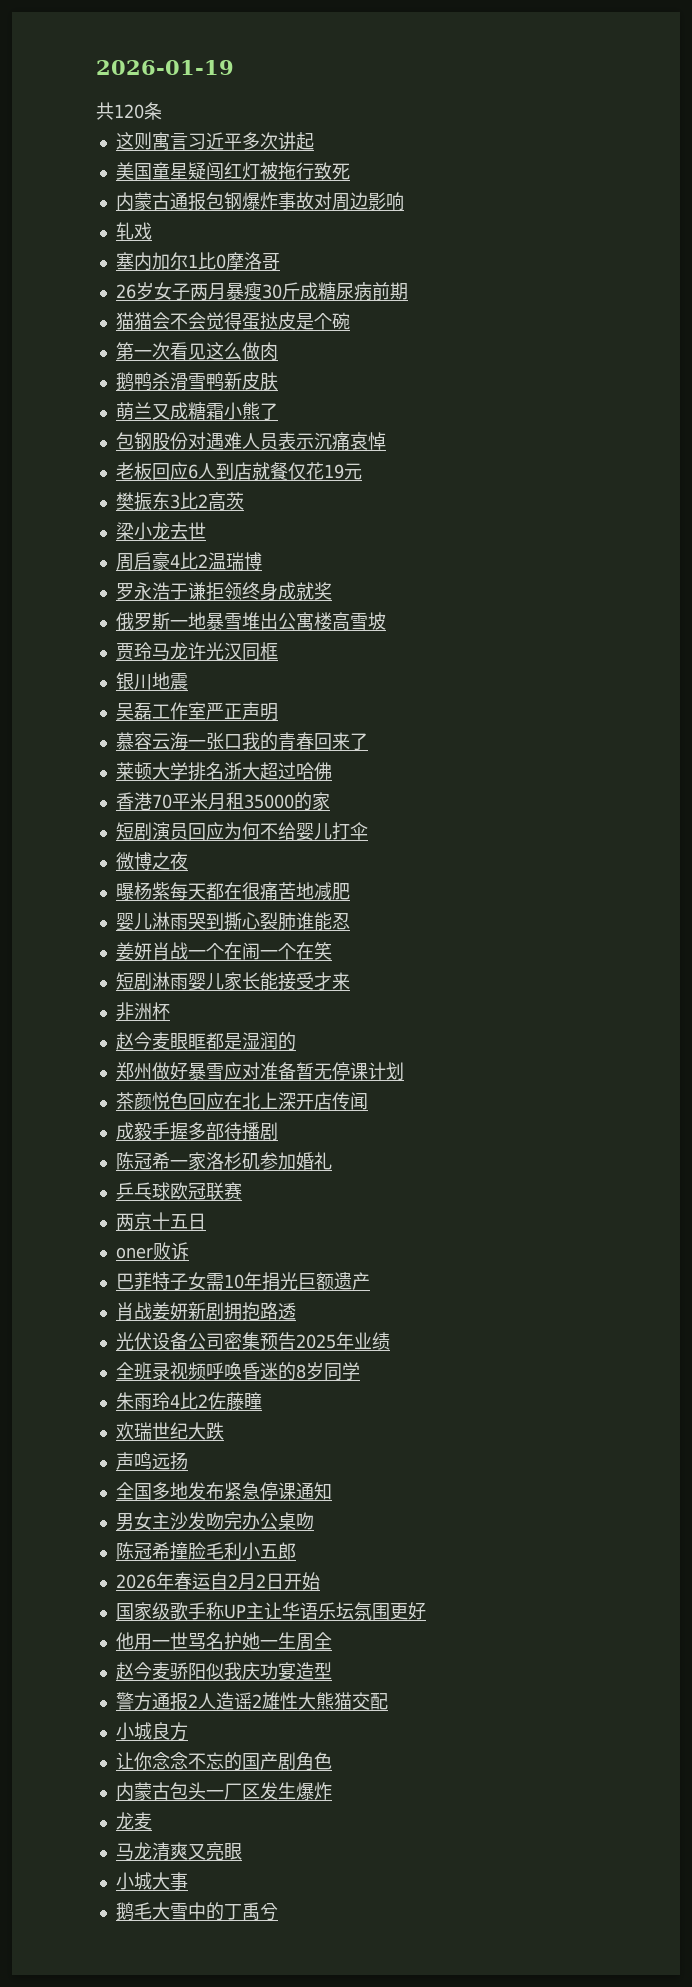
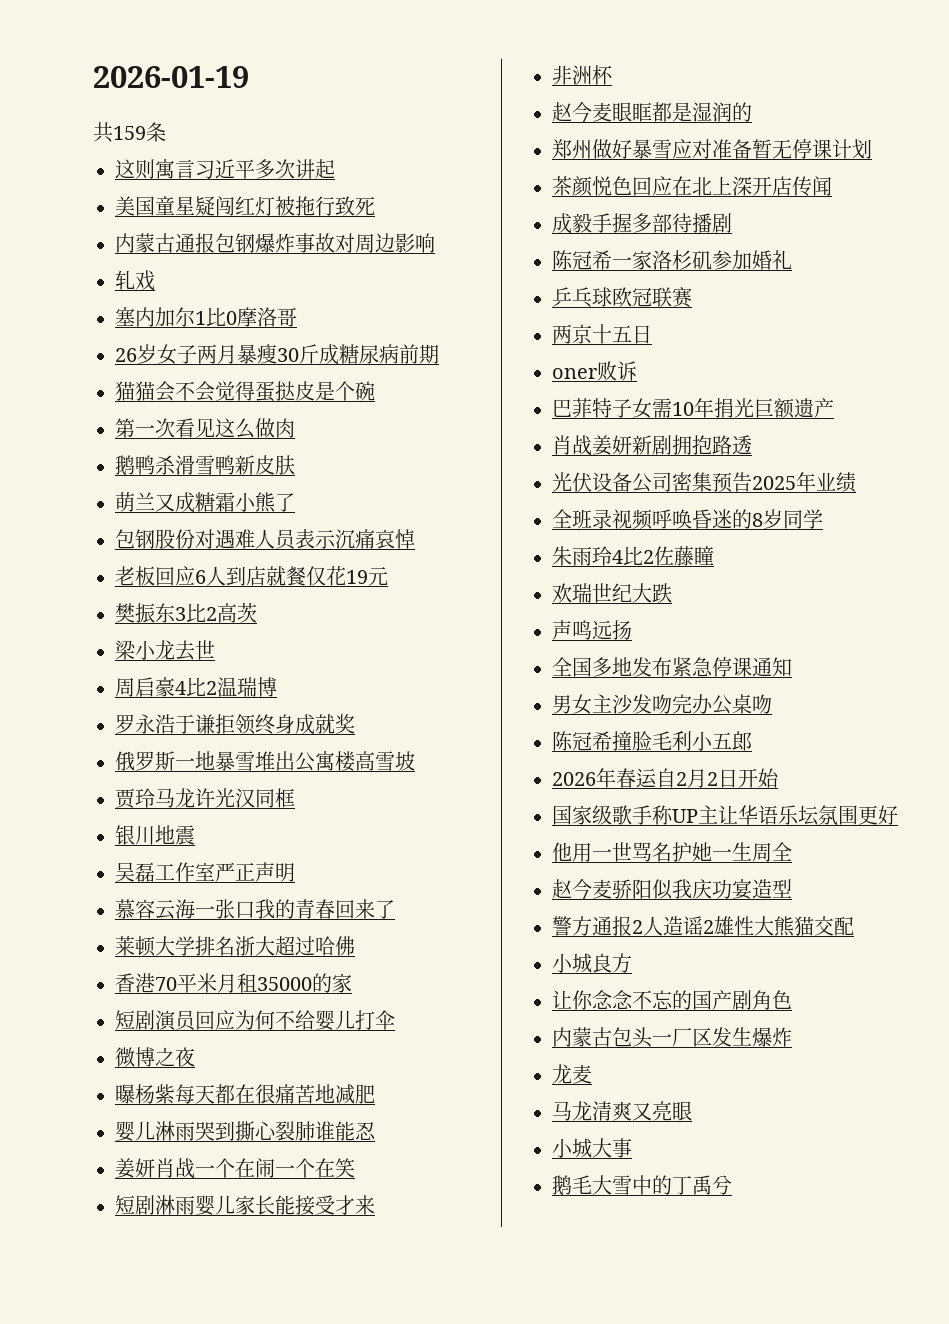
[114,104,144,119] 120 -> [113,126,146,140] 159

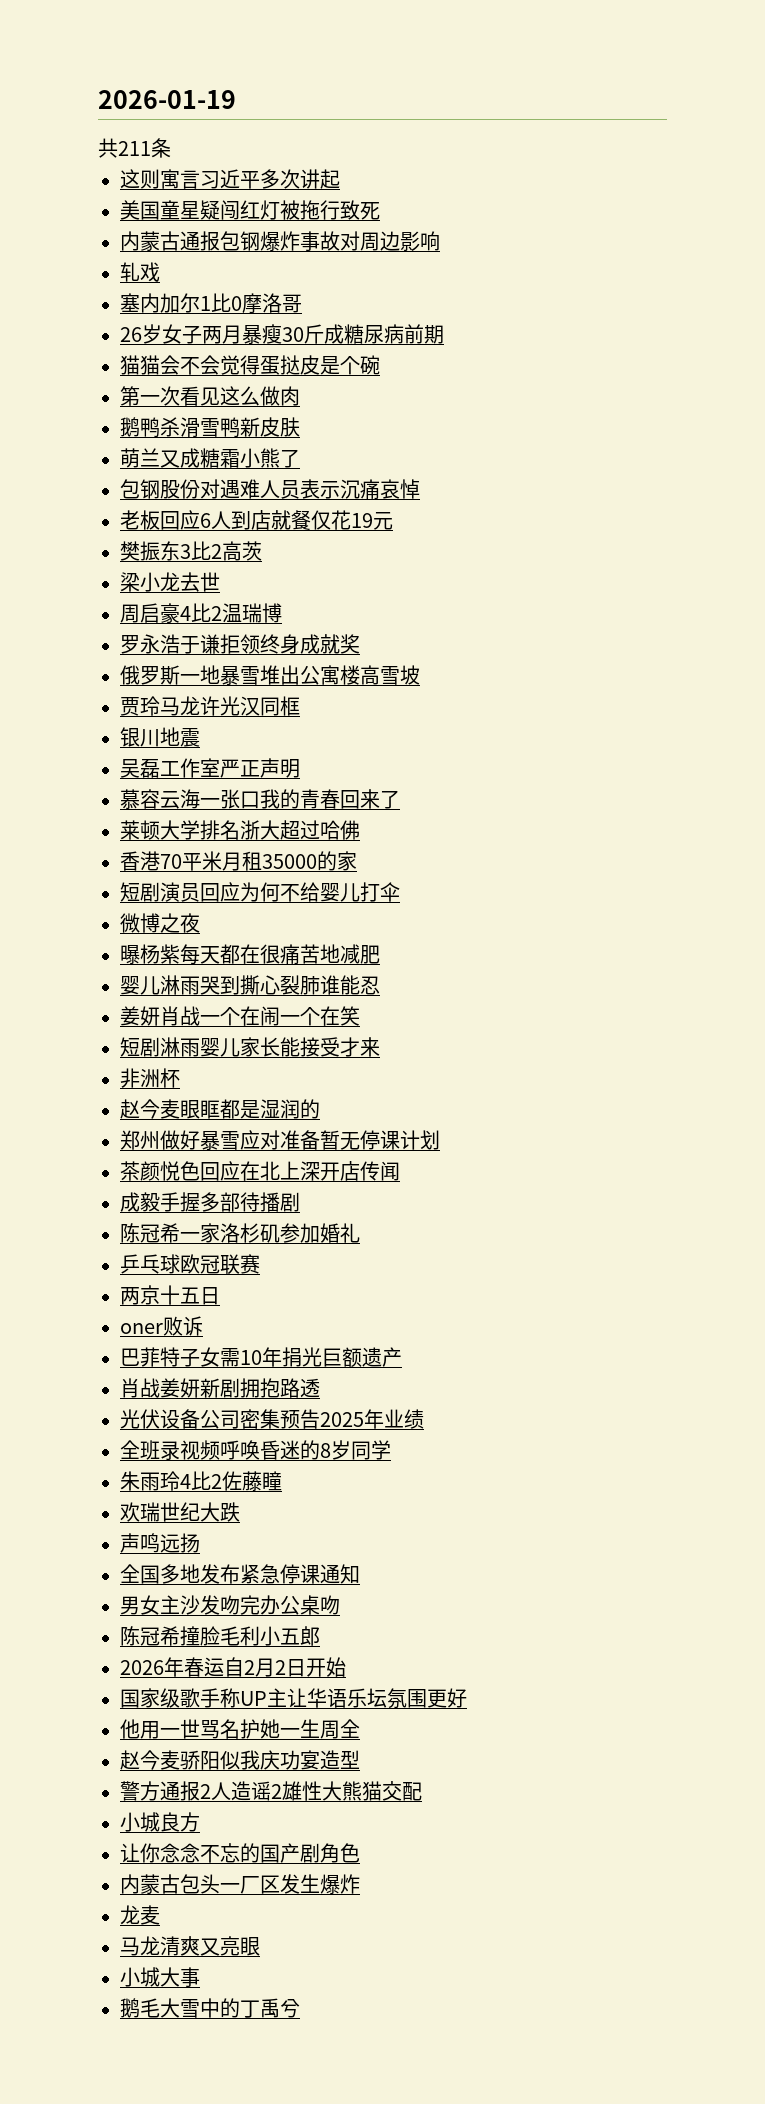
[113,126,146,140] 159 -> [118,141,151,156] 211

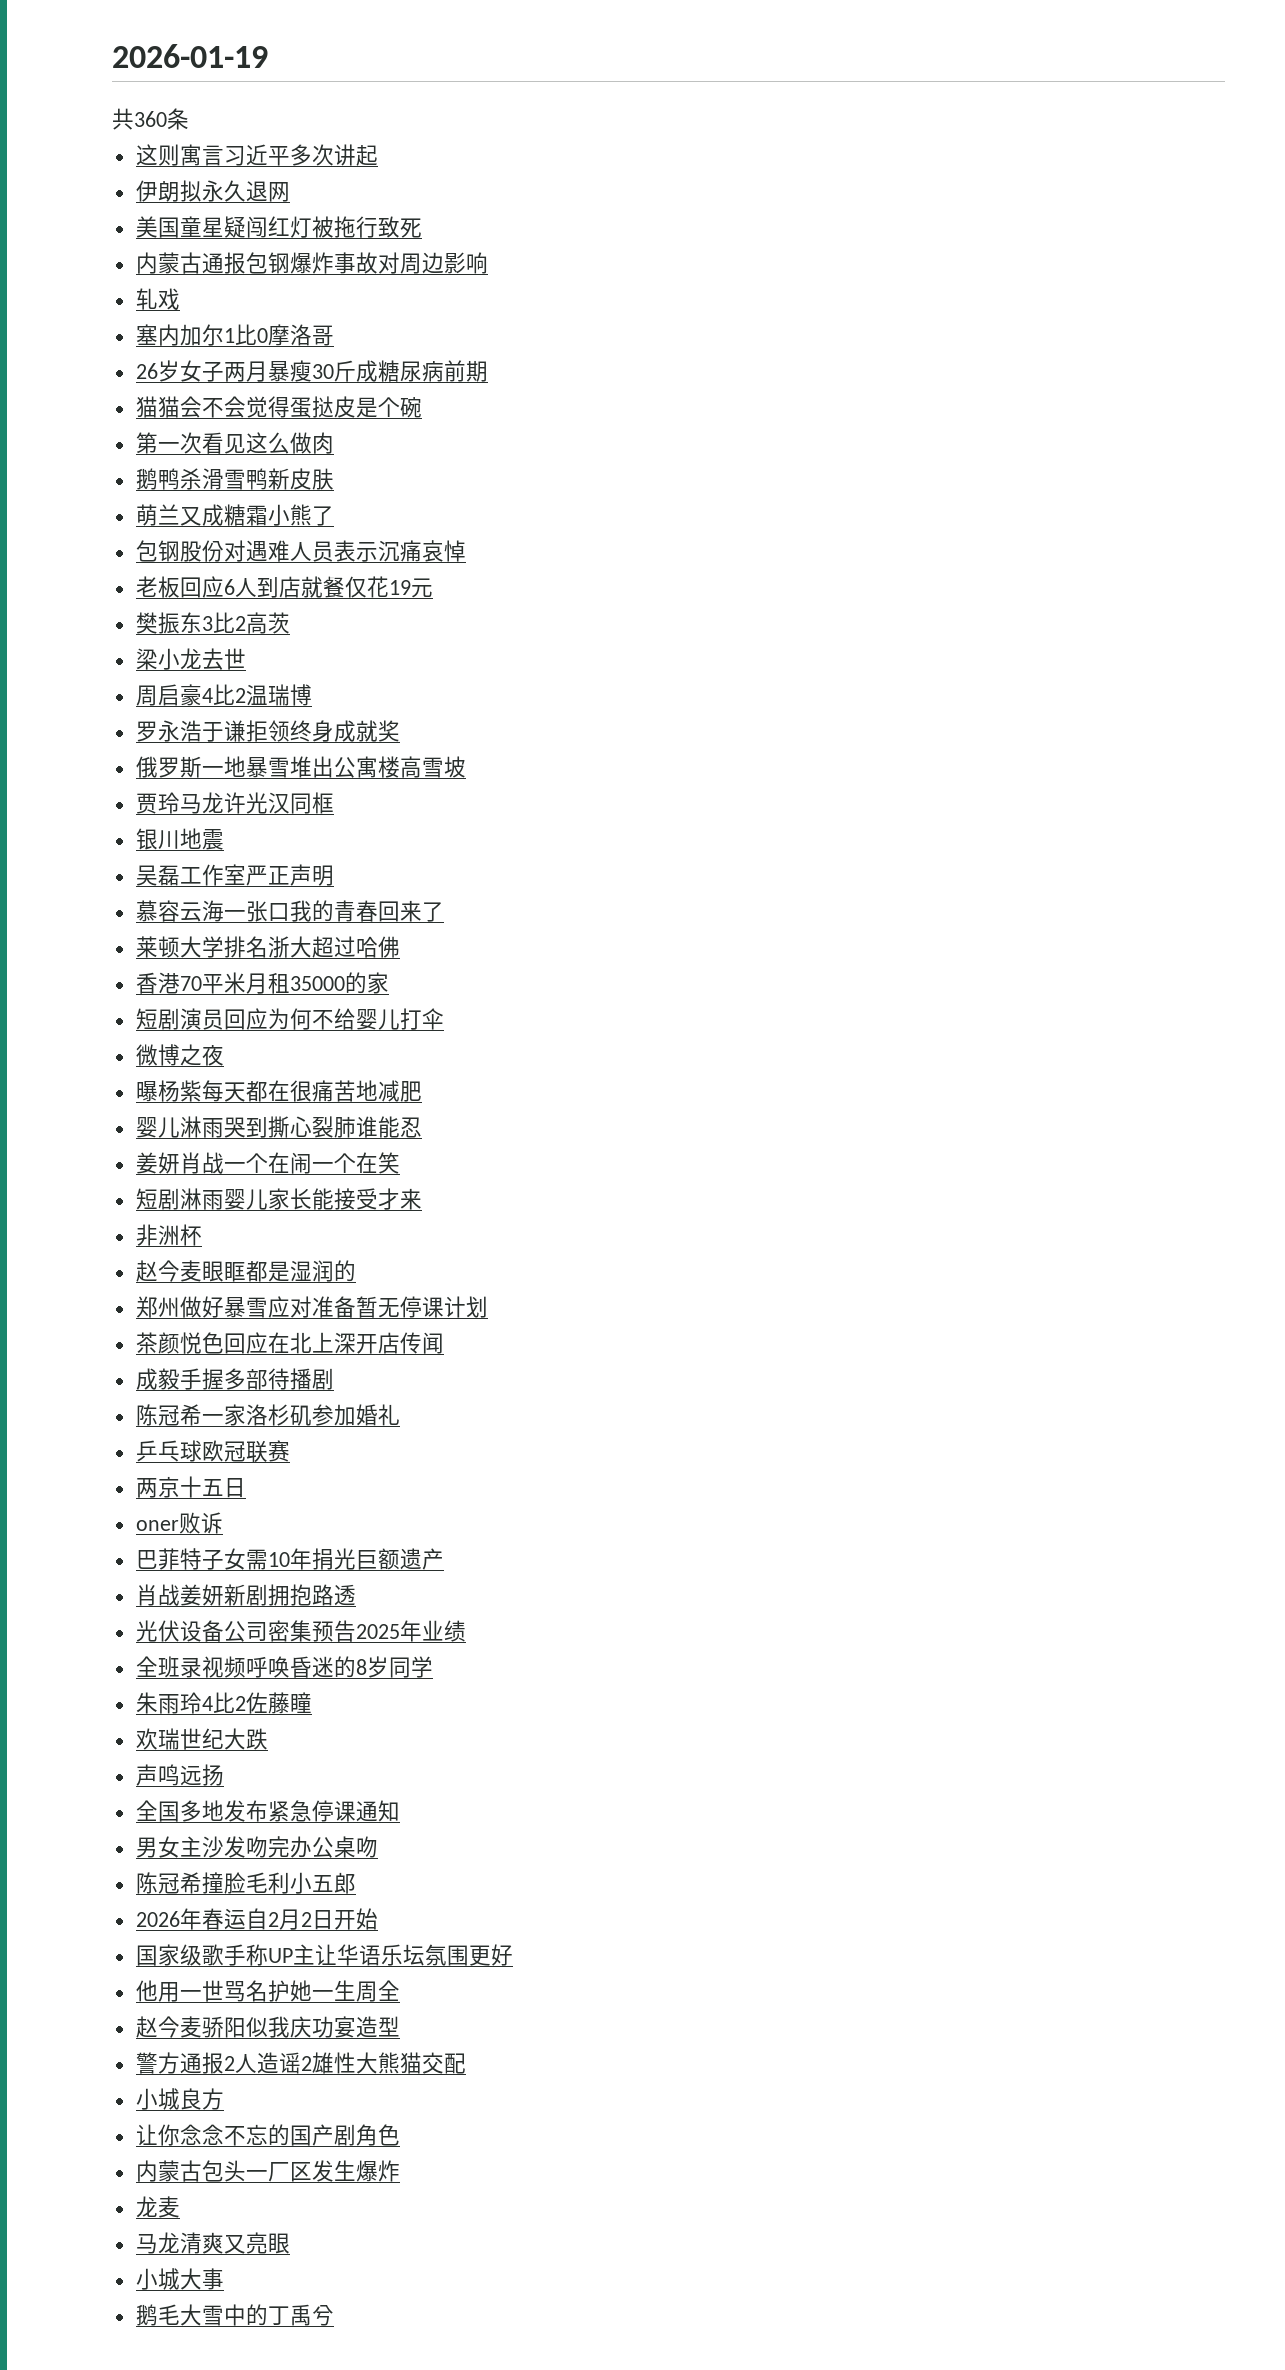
[118,141,151,156] 211 -> [134,111,167,127] 360
(340, 179) none -> [135,180,290,202] // 伊朗拟永久退网

